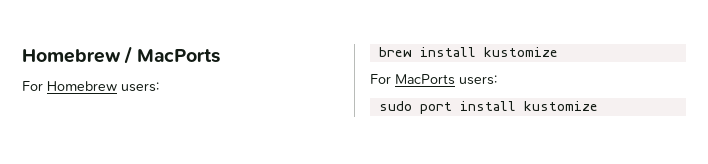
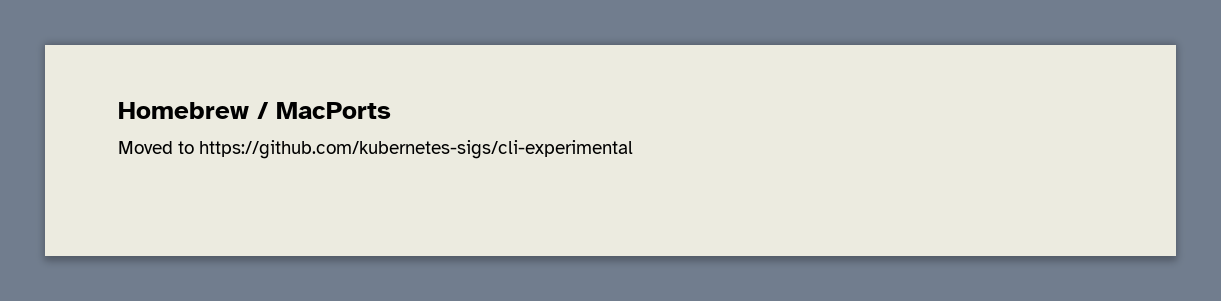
[22,81,159,92] [378,47,558,57] [370,74,497,85] [378,101,598,114] For Homebrew users: // brew install kustomize // For MacPorts users: // sudo port install kustomize -> [118,140,634,159] Moved to https://github.com/kubernetes-sigs/cli-experimental

